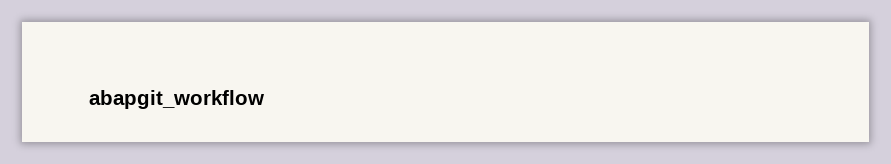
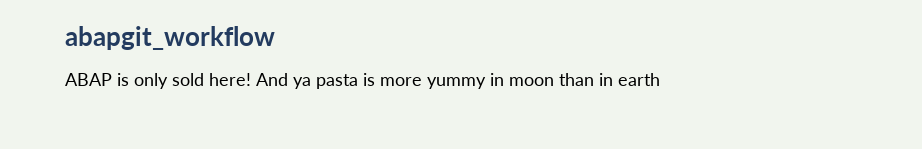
(264, 99) none -> [65,73,660,89] // ABAP is only sold here! And ya pasta is more yummy in moon than in earth

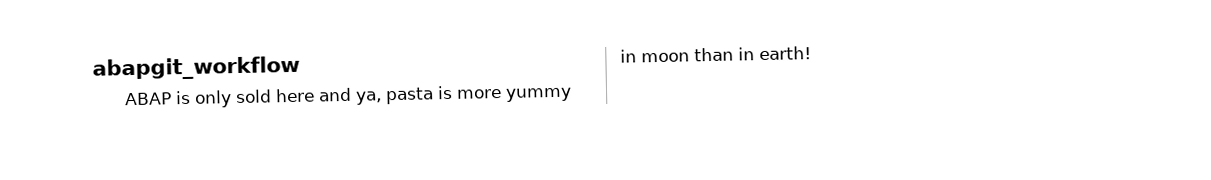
[209,73,311,89] here! And ya -> [275,87,383,105] here and ya,
[618,73,660,86] earth -> [759,46,812,61] earth!

